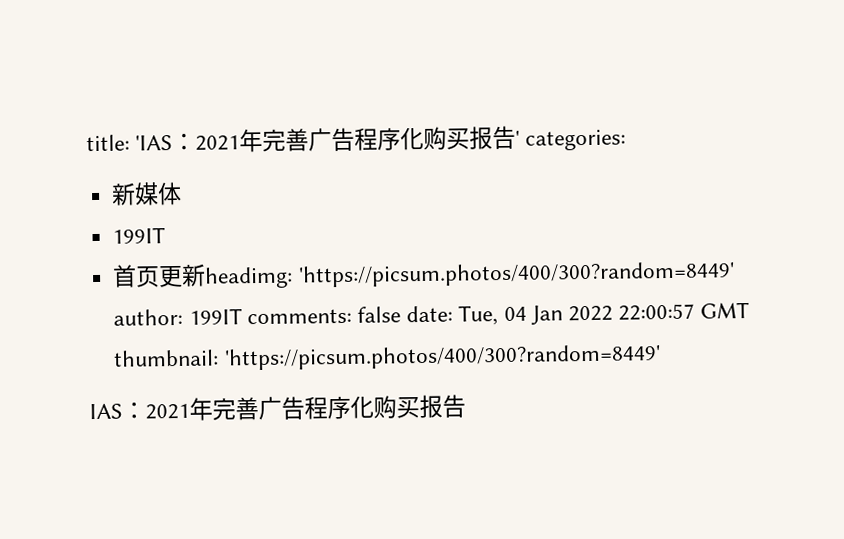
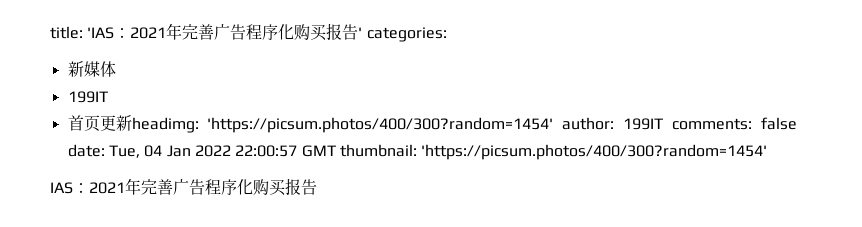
[297,261,735,288] 'https://picsum.photos/400/300?random=8449' -> [207,117,554,133] 'https://picsum.photos/400/300?random=1454'
[223,344,661,371] 'https://picsum.photos/400/300?random=8449' -> [421,144,768,160] 'https://picsum.photos/400/300?random=1454'

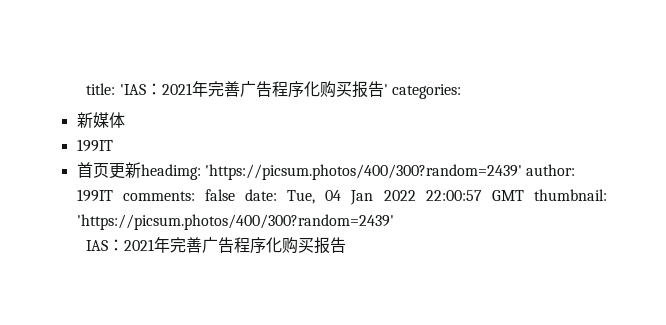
[207,117,554,133] 'https://picsum.photos/400/300?random=1454' -> [204,164,522,180] 'https://picsum.photos/400/300?random=2439'
[421,144,768,160] 'https://picsum.photos/400/300?random=1454' -> [76,214,394,230] 'https://picsum.photos/400/300?random=2439'

